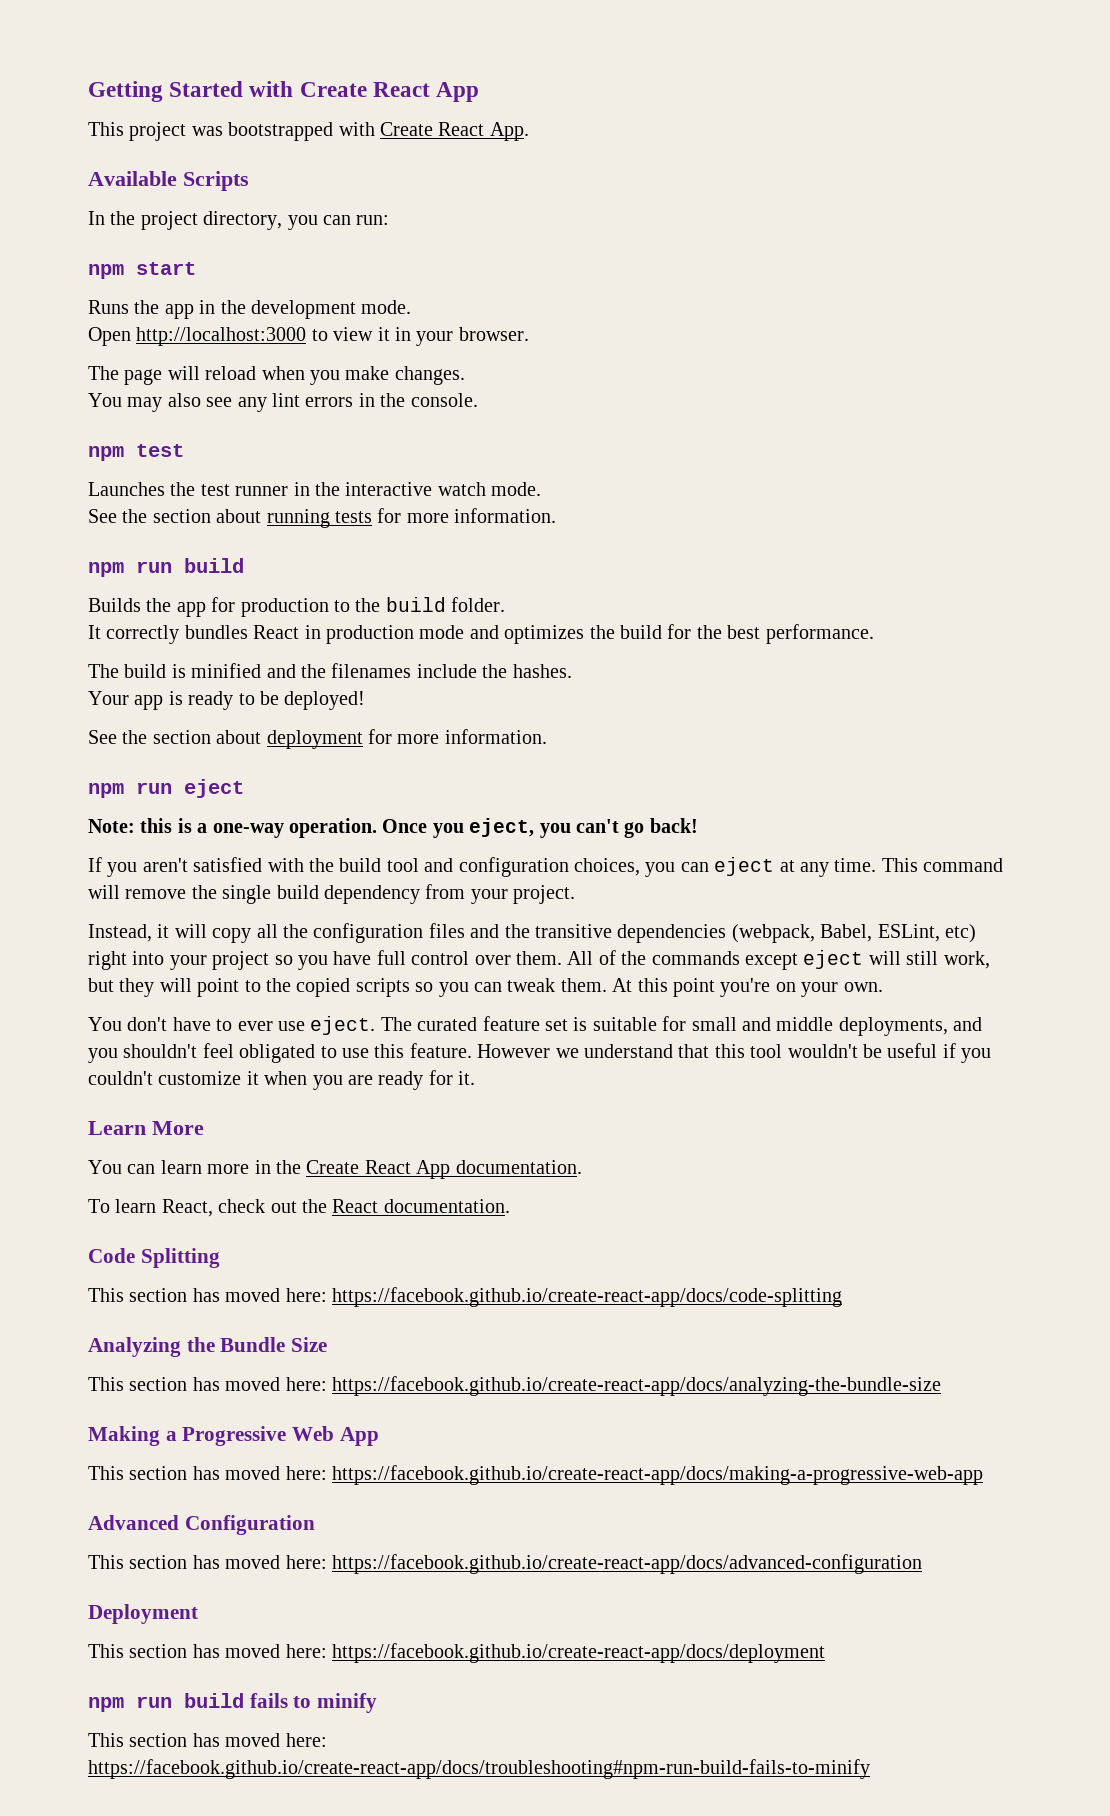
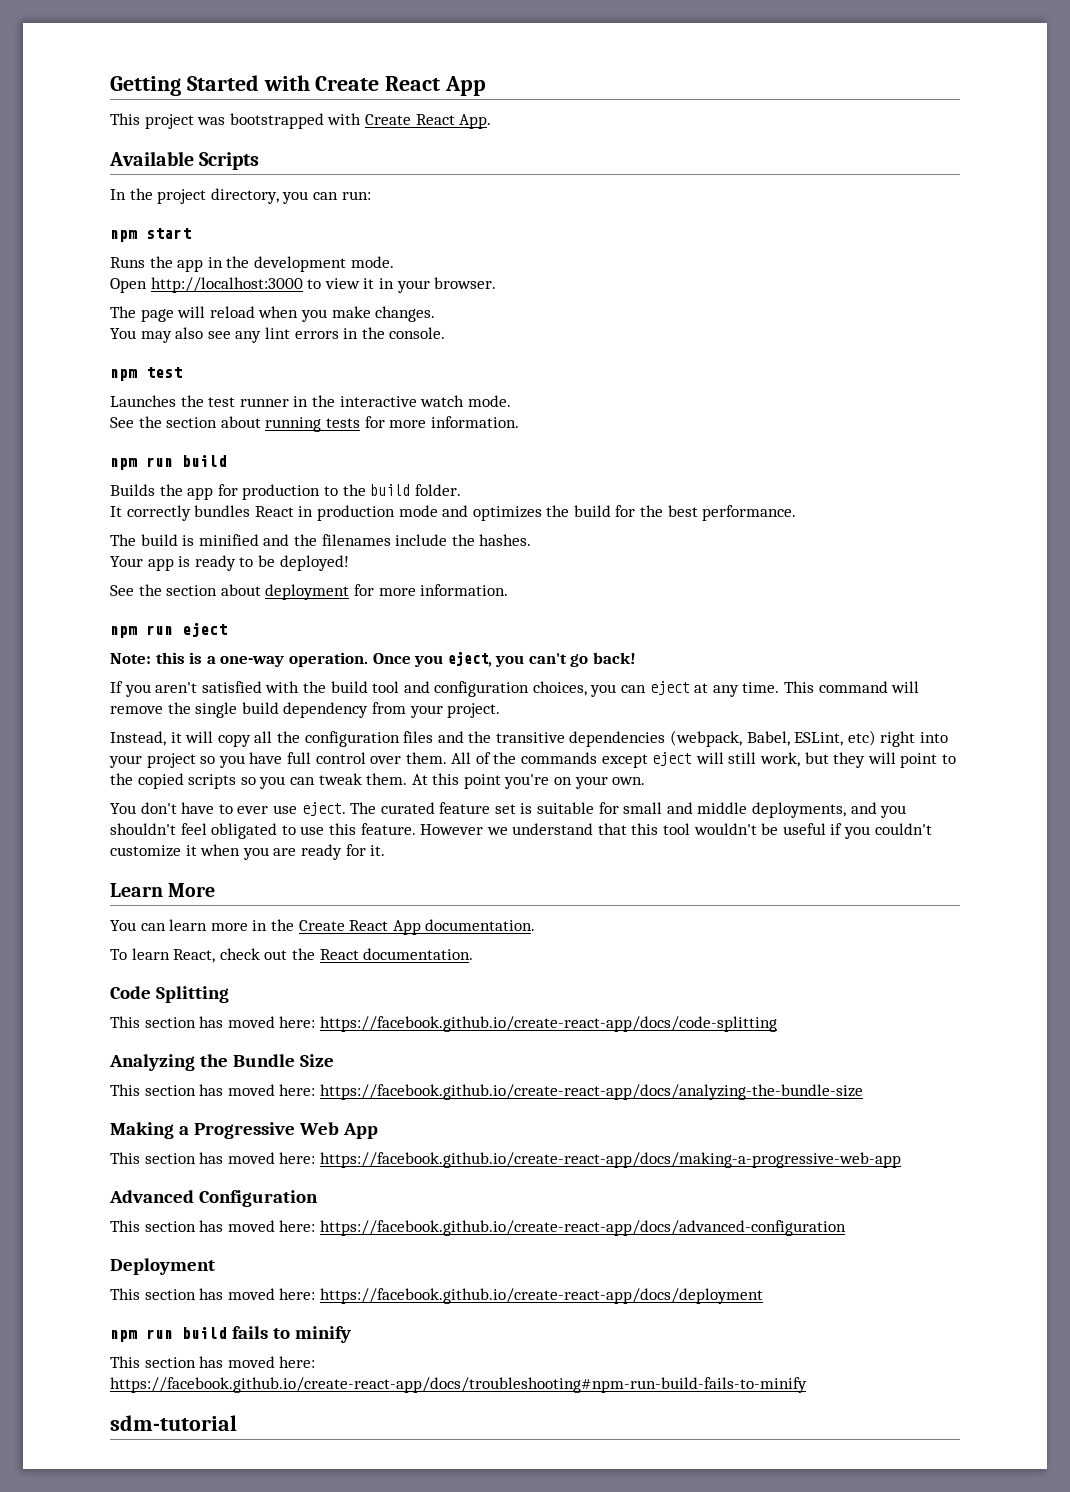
(870, 1769) none -> [110,1415,237,1431] // sdm-tutorial

